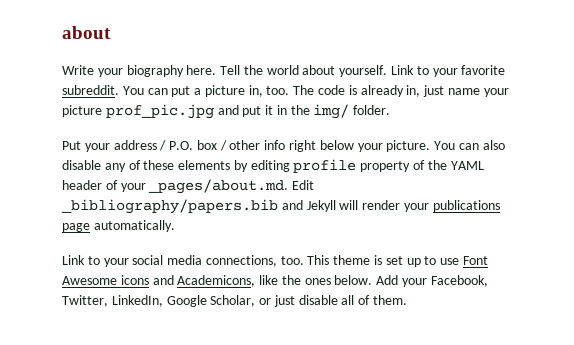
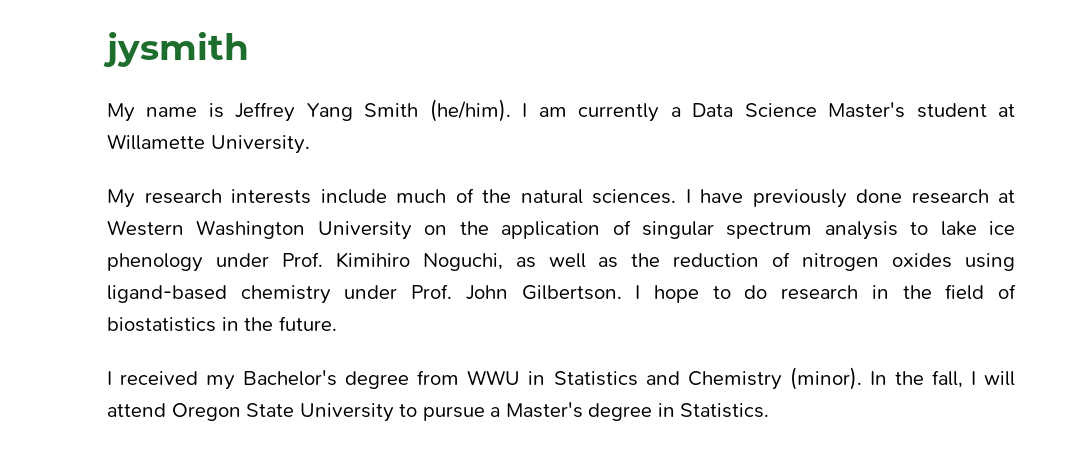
[62,26,111,39] [62,65,506,77] [62,85,509,97] [62,104,391,119] [62,140,505,152] [62,159,484,173] [62,179,315,194] [61,199,500,214] [62,220,175,232] [62,255,488,267] [62,275,488,287] [62,295,408,307] about // Write your biography here. Tell the world about yourself. Link to your favorite subreddit. You can put a picture in, too. The code is already in, just name your picture prof_pic.jpg and put it in the img/ folder. // Put your address / P.O. box / other info right below your picture. You can also disable any of these elements by editing profile property of the YAML header of your _pages/about.md. Edit _bibliography/papers.bib and Jekyll will render your publications page automatically. // Link to your social media connections, too. This theme is set up to use Font Awesome icons and Academicons, like the ones below. Add your Facebook, Twitter, LinkedIn, Google Scholar, or just disable all of them. -> [103,32,249,67] [107,99,1016,122] [107,134,310,154] [107,188,1015,208] [107,220,1015,240] [107,252,1015,272] [107,284,1016,304] [107,316,337,332] [107,367,1015,390] [107,402,770,422] jysmith // My name is Jeffrey Yang Smith (he/him). I am currently a Data Science Master's student at Willamette University. // My research interests include much of the natural sciences. I have previously done research at Western Washington University on the application of singular spectrum analysis to lake ice phenology under Prof. Kimihiro Noguchi, as well as the reduction of nitrogen oxides using ligand-based chemistry under Prof. John Gilbertson. I hope to do research in the field of biostatistics in the future. // I received my Bachelor's degree from WWU in Statistics and Chemistry (minor). In the fall, I will attend Oregon State University to pursue a Master's degree in Statistics.

